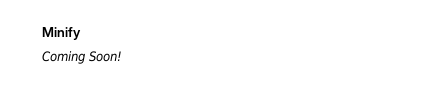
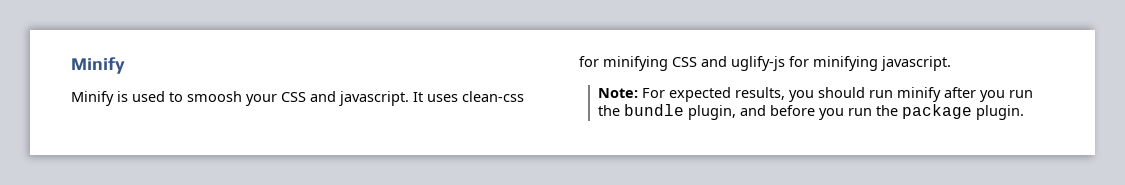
[42,51,122,64] Coming Soon! -> [71,91,524,106] [579,56,951,71] [598,87,1034,102] [598,104,1025,120] Minify is used to smoosh your CSS and javascript. It uses clean-css for minifying CSS and uglify-js for minifying javascript. // Note: For expected results, you should run minify after you run the bundle plugin, and before you run the package plugin.

